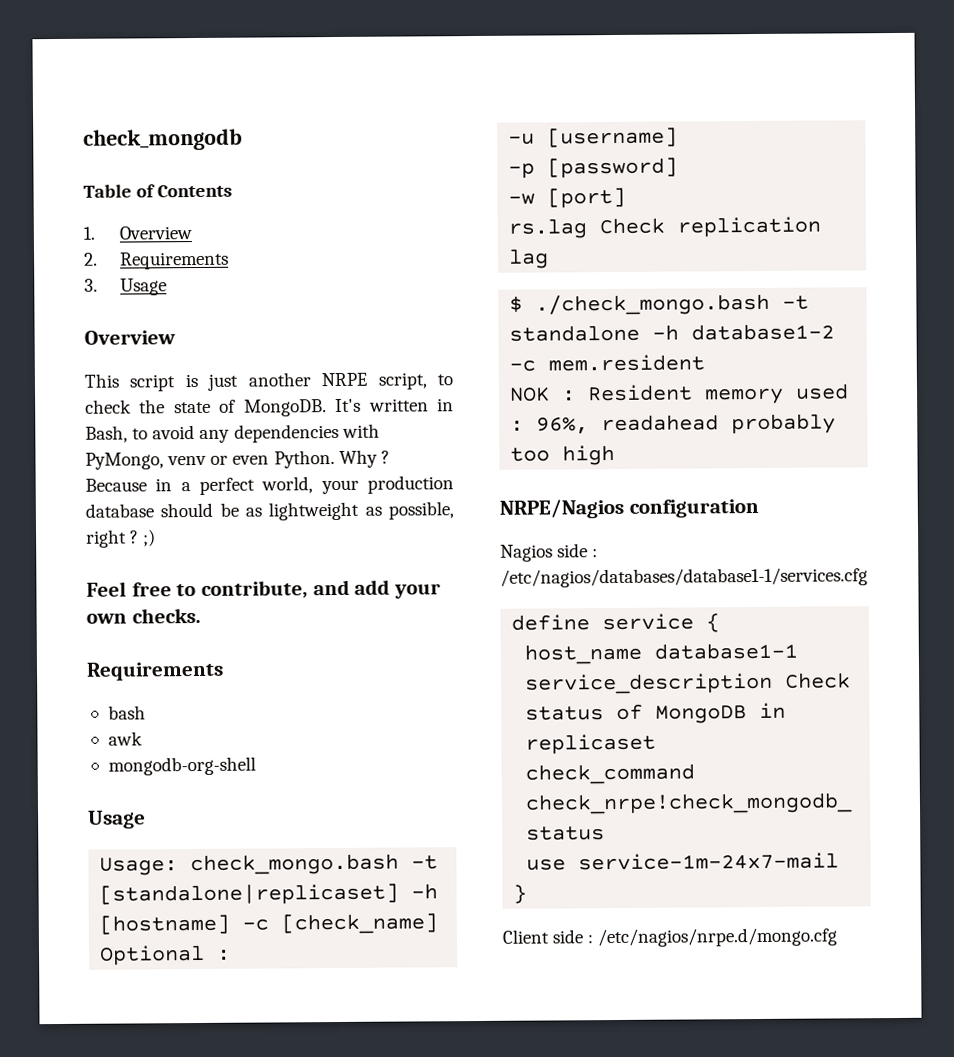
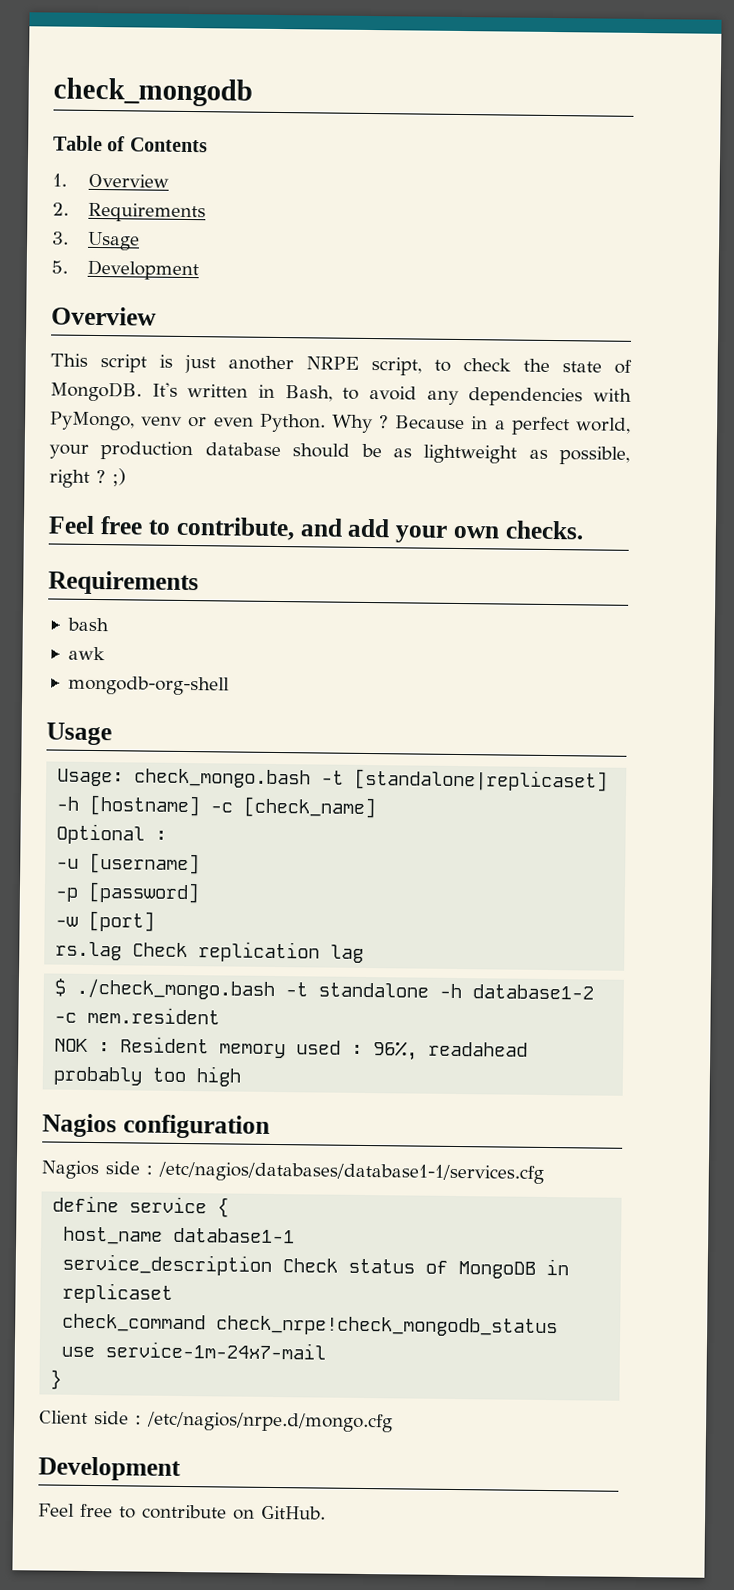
(167, 287) none -> [51,259,200,281] // 5. Development
[499,498,624,519] NRPE/Nagios -> [42,1113,117,1138] Nagios
(838, 937) none -> [38,1456,181,1481] [38,1503,326,1520] // Development // Feel free to contribute on GitHub.

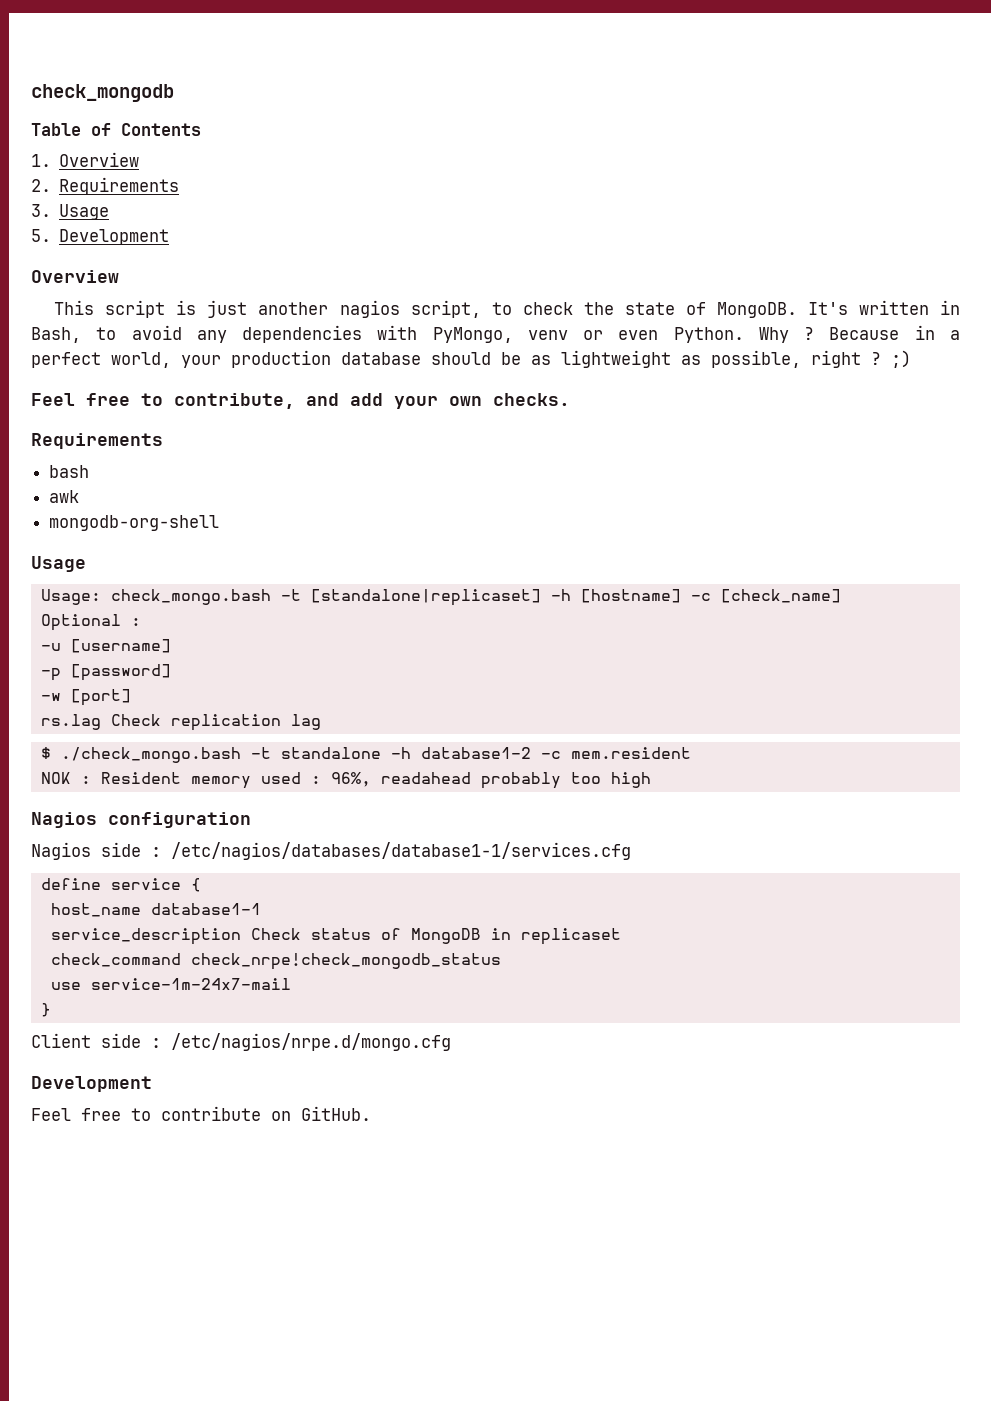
[306,356,359,370] NRPE -> [339,300,400,318] nagios

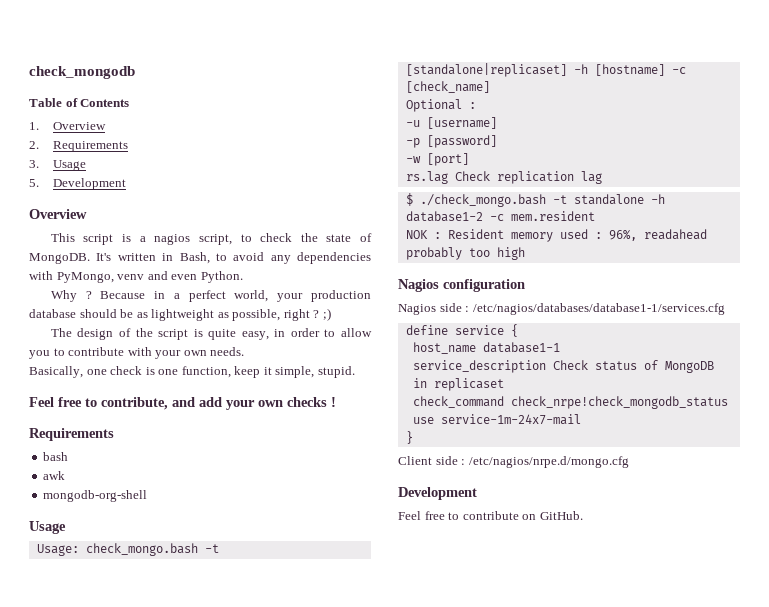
[207,300,329,318] just another -> [139,236,146,242] a
[583,330,604,340] or -> [147,271,168,280] and
(744, 335) none -> (243, 277) //
(911, 359) none -> [50,328,372,340] [29,347,245,359] [29,366,355,378] // The design of the script is quite easy, in order to allow you to contribute with your own needs. // Basically, one check is one function, keep it simple, stupid.
[493,393,570,406] checks. -> [287,397,336,407] checks !

